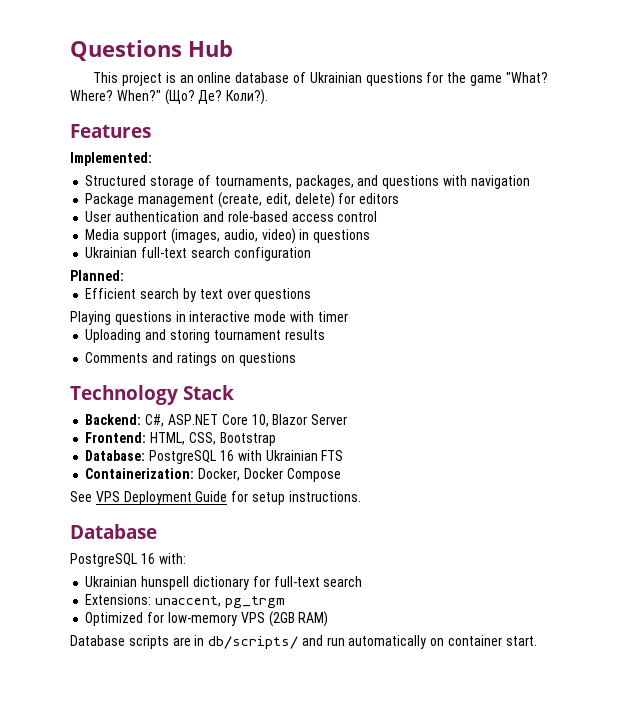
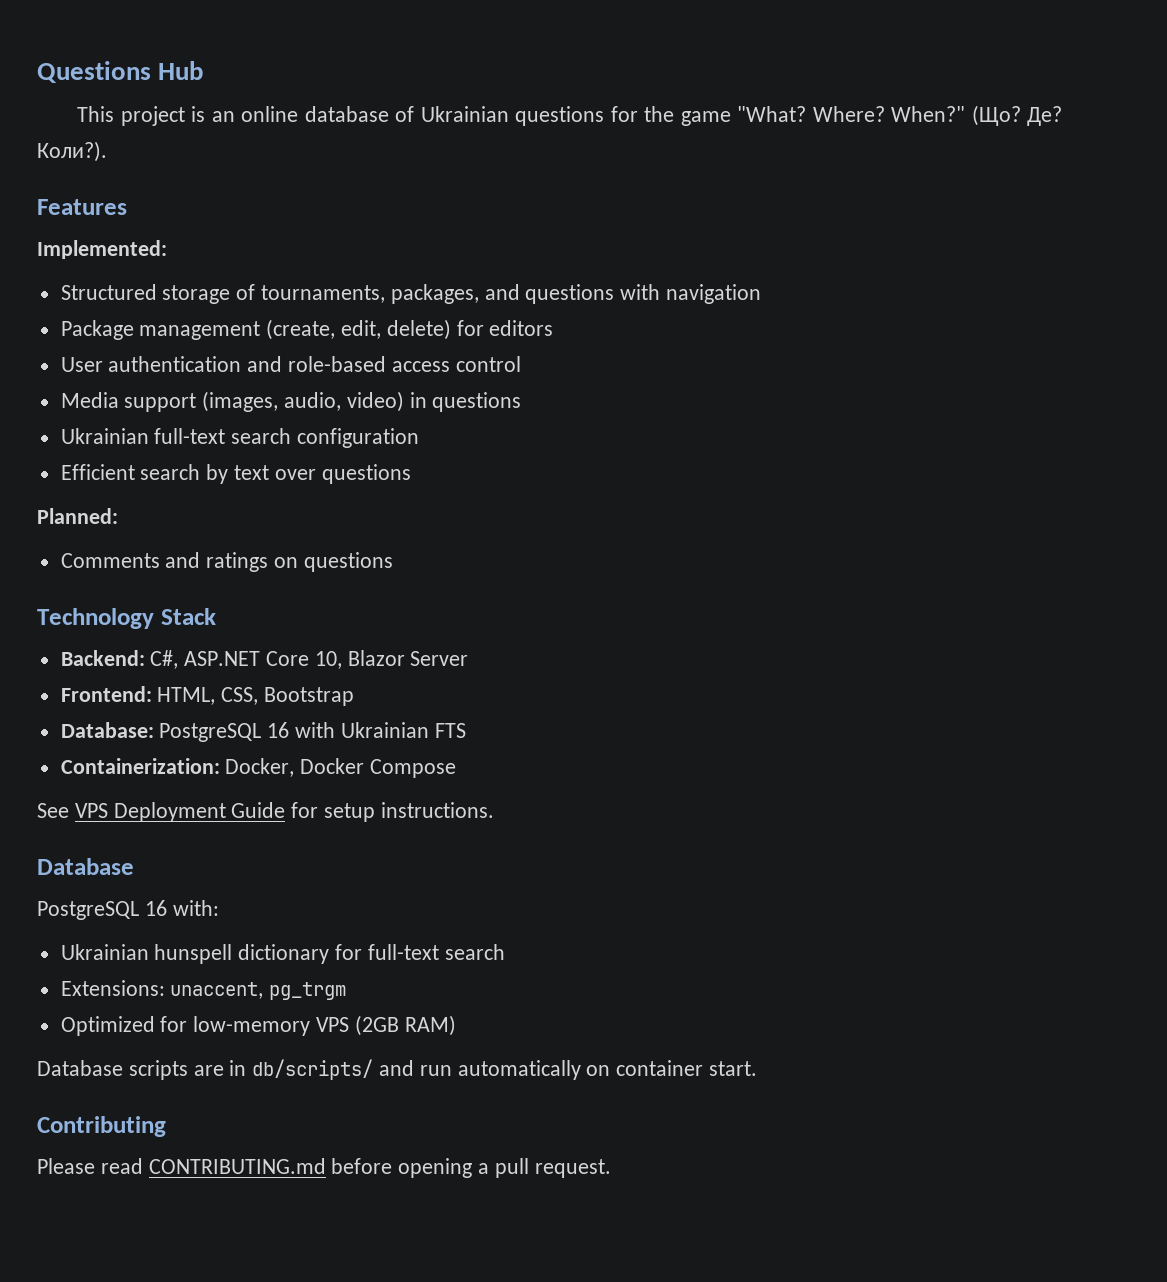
[70,270,124,281] // Planned: -> (420, 438) none
[70,311,348,325] [85,329,325,343] Playing questions in interactive mode with timer // Uploading and storing tournament results -> [37,508,118,524] Planned:
(537, 641) none -> [37,1116,166,1137] [37,1158,611,1178] // Contributing // Please read CONTRIBUTING.md before opening a pull request.

